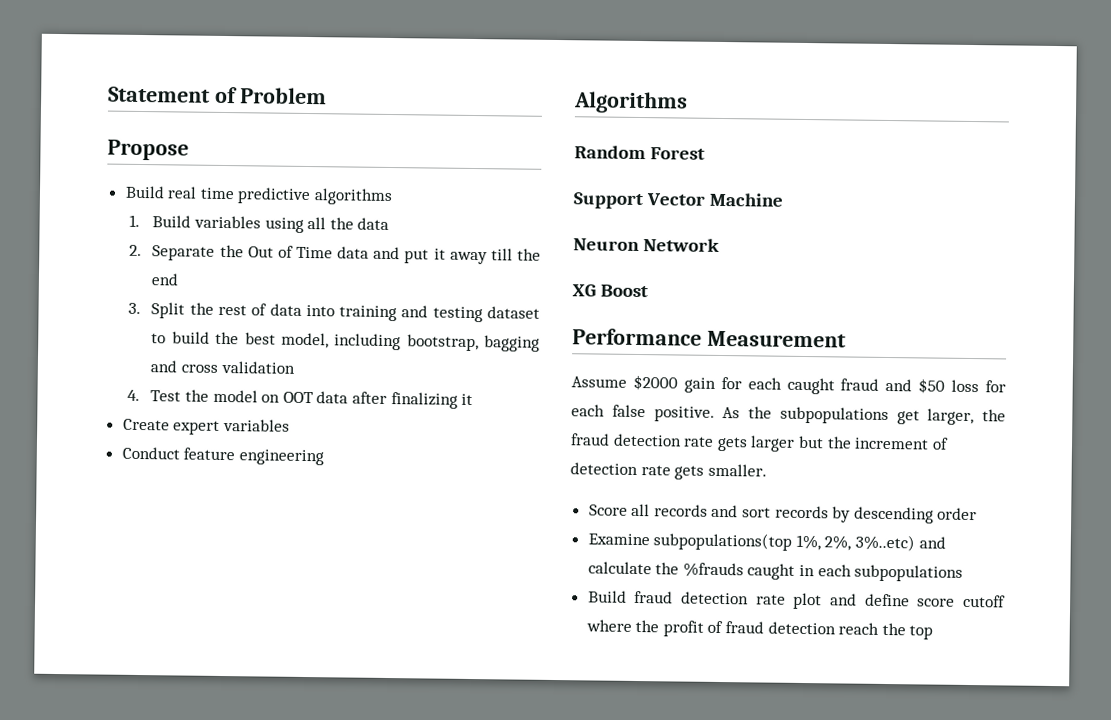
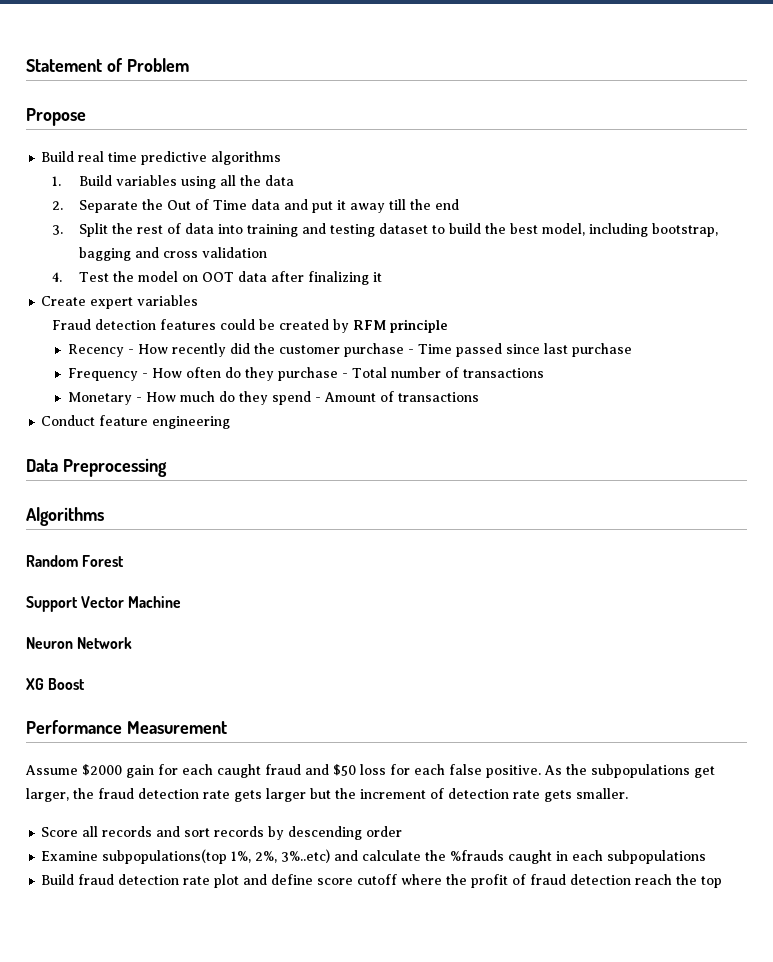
(290, 425) none -> [52,319,449,333] [67,343,632,357] [67,367,544,381] [67,391,479,405] // Fraud detection features could be created by RFM principle // Recency - How recently did the customer purchase - Time passed since last purchase // Frequency - How often do they purchase - Total number of transactions // Monetary - How much do they spend - Amount of transactions
(324, 457) none -> [26,458,167,477] // Data Preprocessing

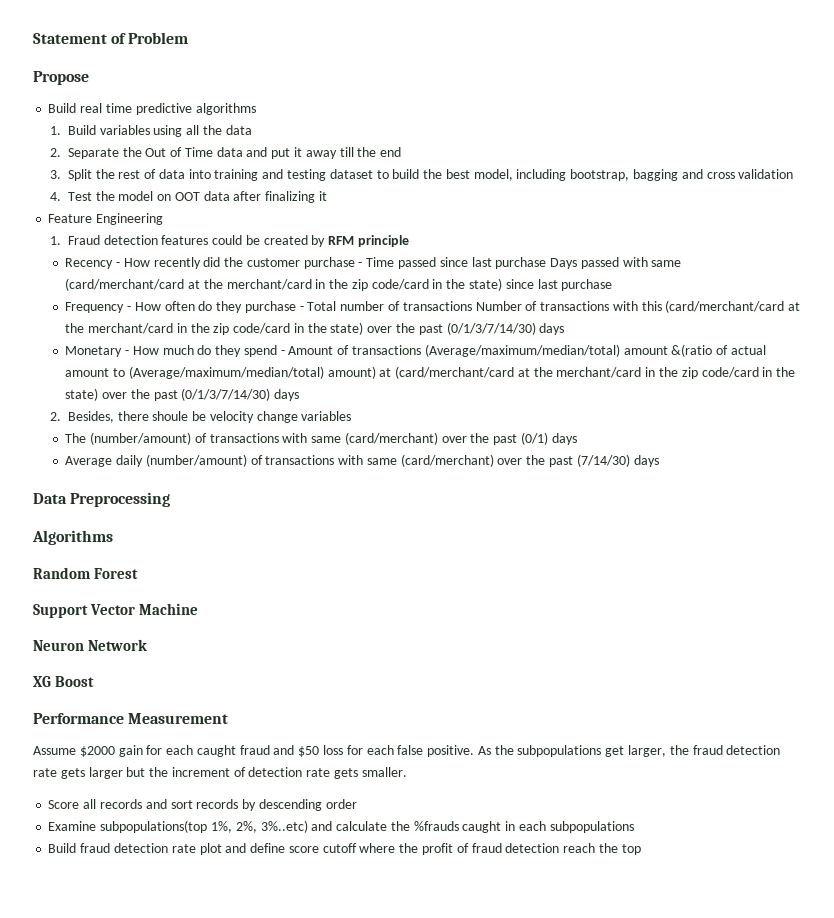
[41,295,199,309] Create expert variables // -> [48,213,164,225] [49,236,61,245] Feature Engineering // 1.
(632, 350) none -> [550,257,682,269] [65,278,613,291] Days passed with same (card/merchant/card at the merchant/card in the zip code/card in the state) since last purchase
(544, 373) none -> [475,300,801,313] [65,322,565,335] Number of transactions with this (card/merchant/card at the merchant/card in the zip code/card in the state) over the past (0/1/3/7/14/30) days
[41,415,231,429] // Conduct feature engineering -> [424,344,766,357] [65,366,796,379] [65,388,300,401] [49,411,352,423] [65,432,577,445] [65,454,659,467] (Average/maximum/median/total) amount &(ratio of actual amount to (Average/maximum/median/total) amount) at (card/merchant/card at the merchant/card in the zip code/card in the state) over the past (0/1/3/7/14/30) days // 2. Besides, there shoule be velocity change variables // The (number/amount) of transactions with same (card/merchant) over the past (0/1) days // Average daily (number/amount) of transactions with same (card/merchant) over the past (7/14/30) days

